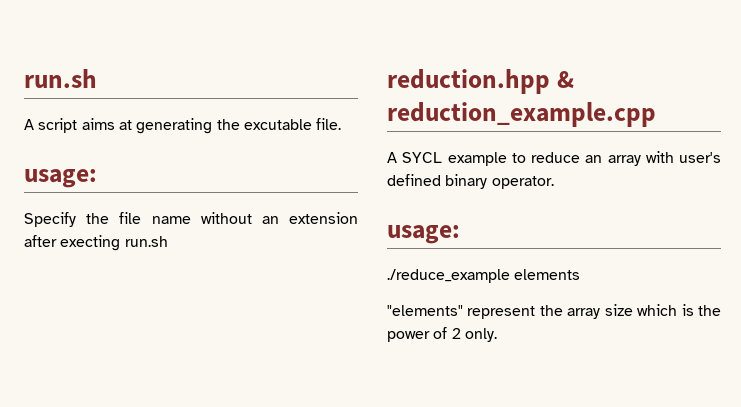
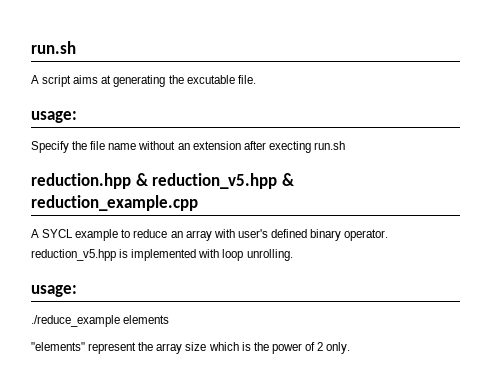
(574, 79) none -> [152,173,295,189] reduction_v5.hpp &
(554, 182) none -> [31,249,293,261] reduction_v5.hpp is implemented with loop unrolling.

